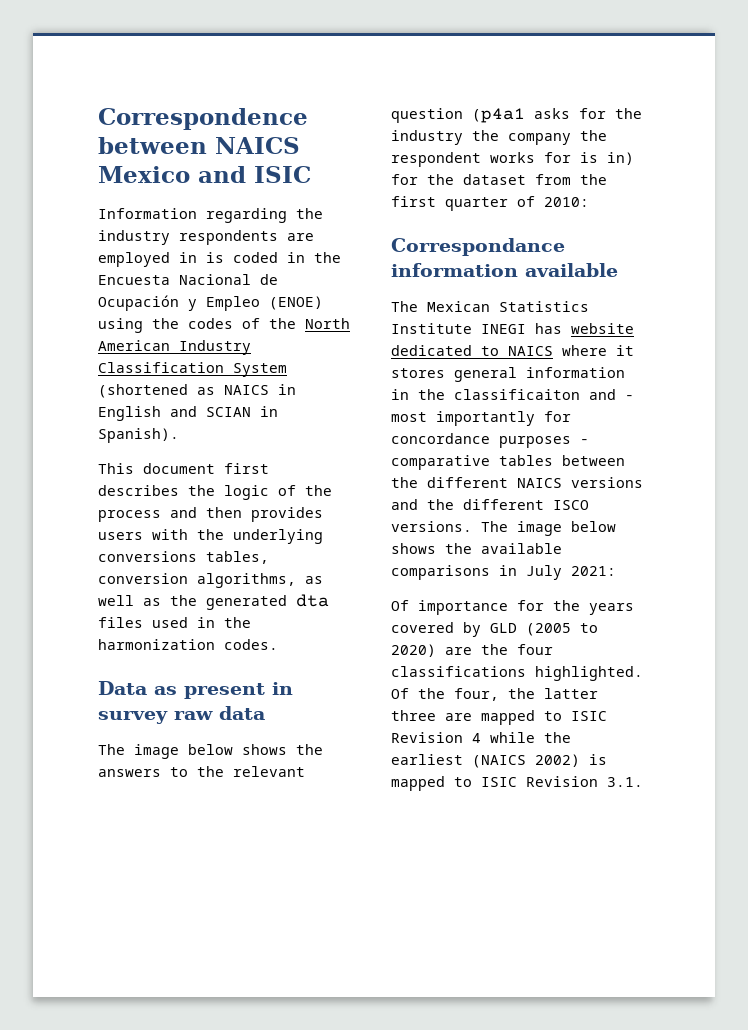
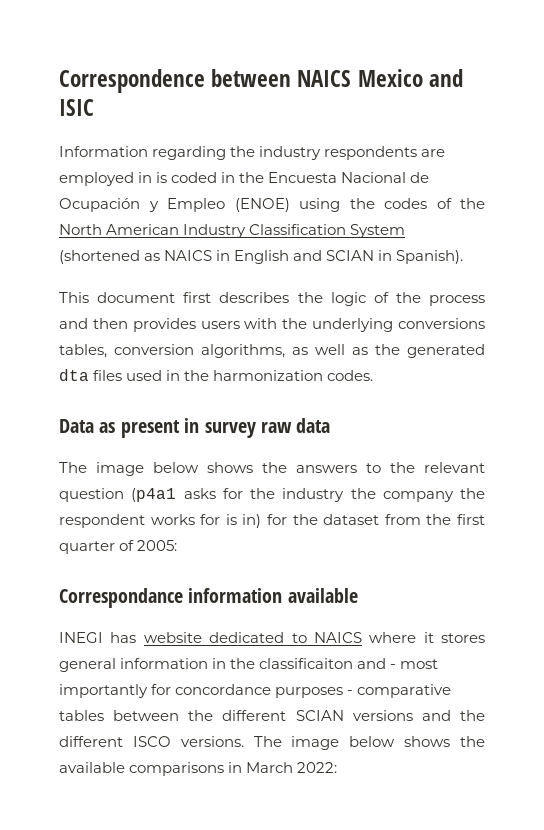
[544,197,589,207] 2010: -> [137,540,178,551] 2005:
[391,301,589,312] [391,323,472,334] The Mexican Statistics Institute -> (358, 595) none
[517,478,562,488] NAICS -> [295,710,344,721] SCIAN
[526,565,616,580] [391,600,634,615] [391,622,598,637] [391,644,553,657] [391,666,643,681] [391,688,598,701] [391,710,607,725] [391,732,571,743] [391,754,607,768] [391,776,643,791] July 2021: // Of importance for the years covered by GLD (2005 to 2020) are the four classifications highlighted. Of the four, the latter three are mapped to ISIC Revision 4 while the earliest (NAICS 2002) is mapped to ISIC Revision 3.1. -> [246,762,338,773] March 2022:

